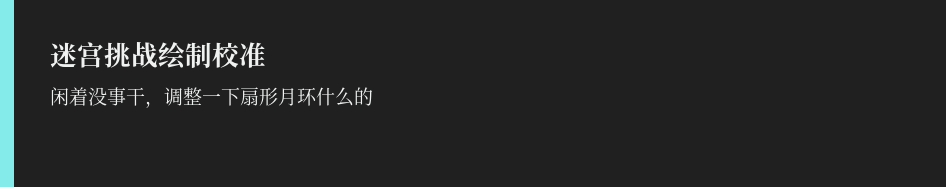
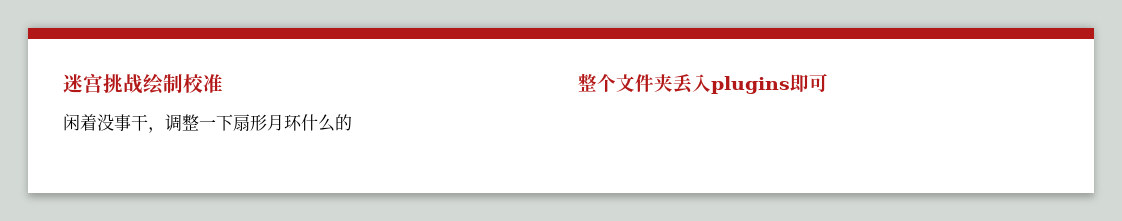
(373, 96) none -> [578,73,828,94] // 整个文件夹丢入plugins即可

